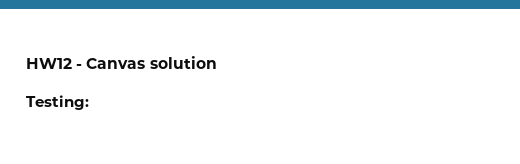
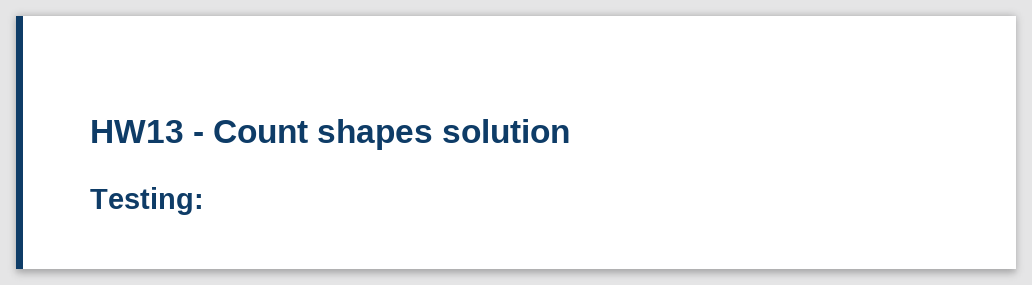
[26,58,146,69] HW12 - Canvas -> [90,119,434,150] HW13 - Count shapes

